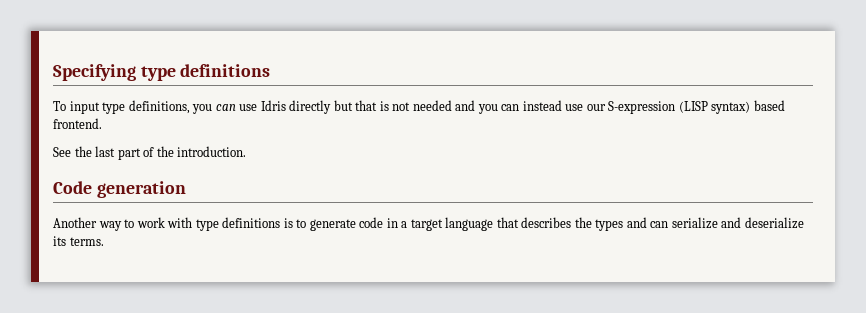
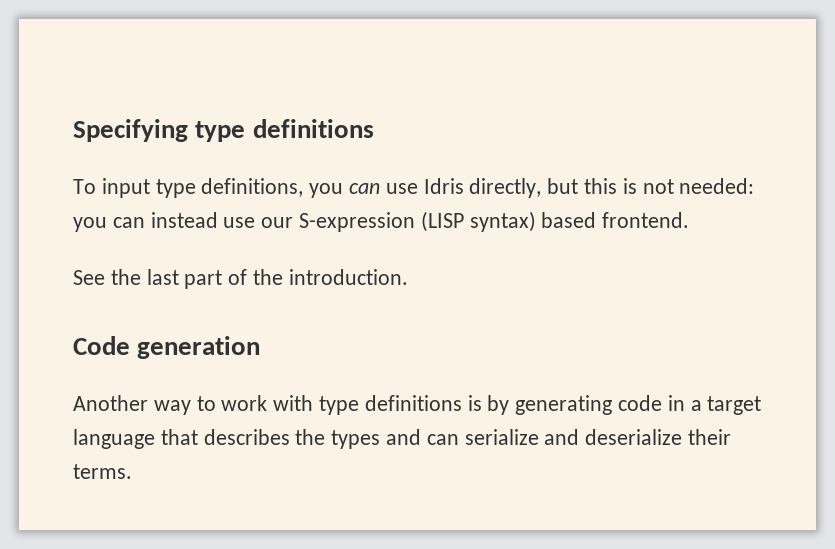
[289,100,476,114] directly but that is not needed and -> [469,178,755,198] directly, but this is not needed:
[296,219,356,231] to generate -> [487,395,613,415] by generating
[53,236,66,246] its -> [688,429,732,445] their

